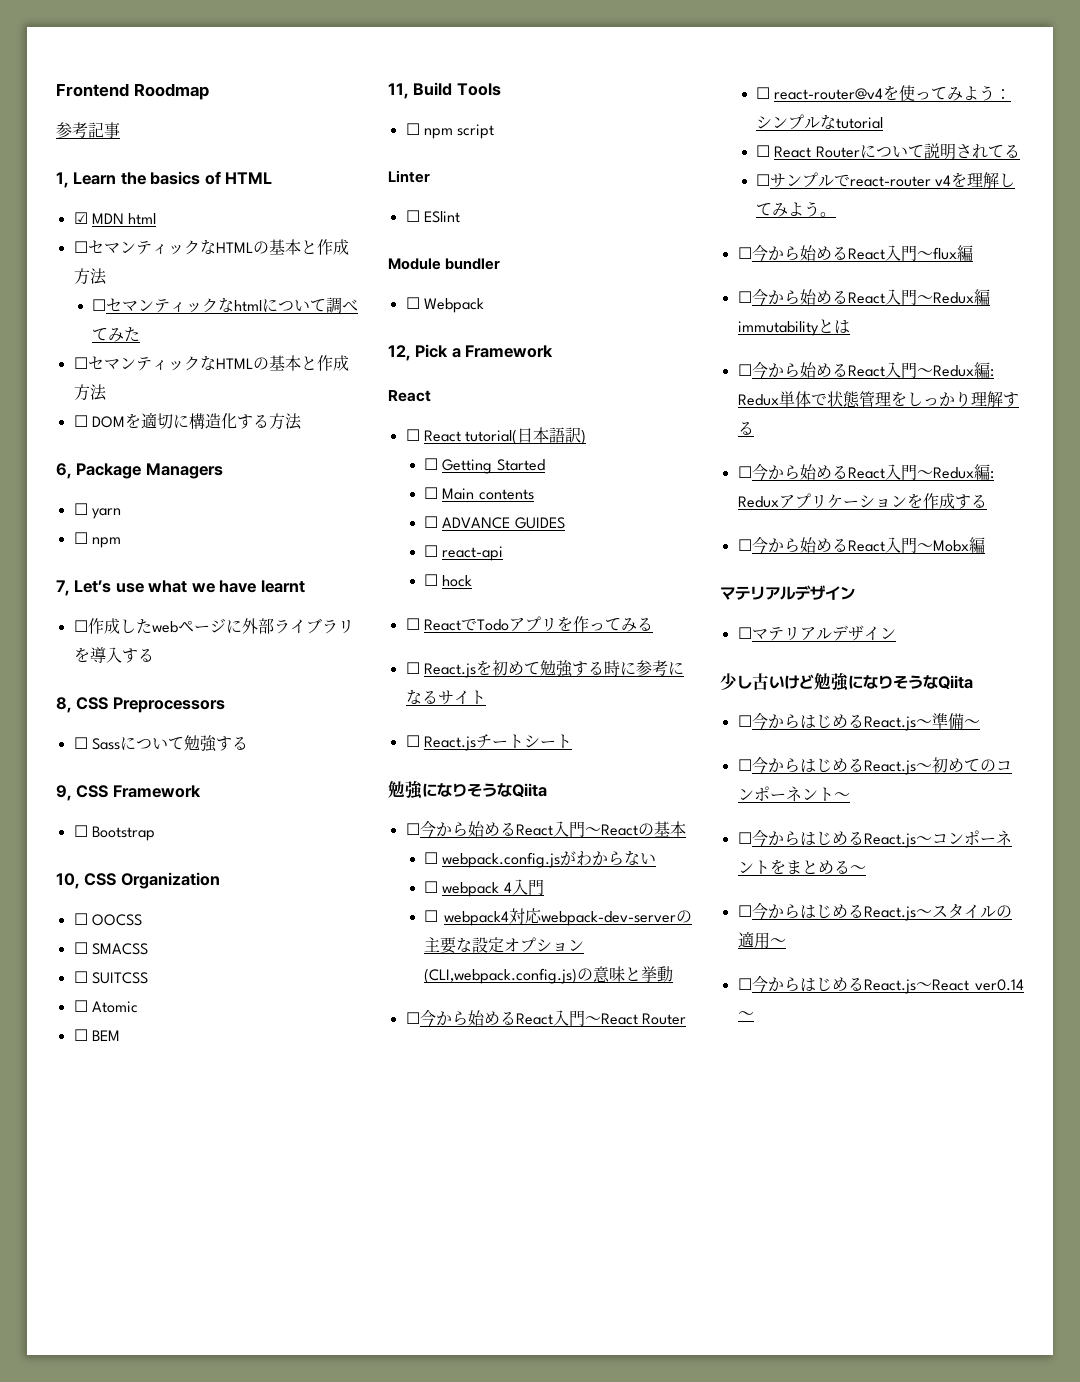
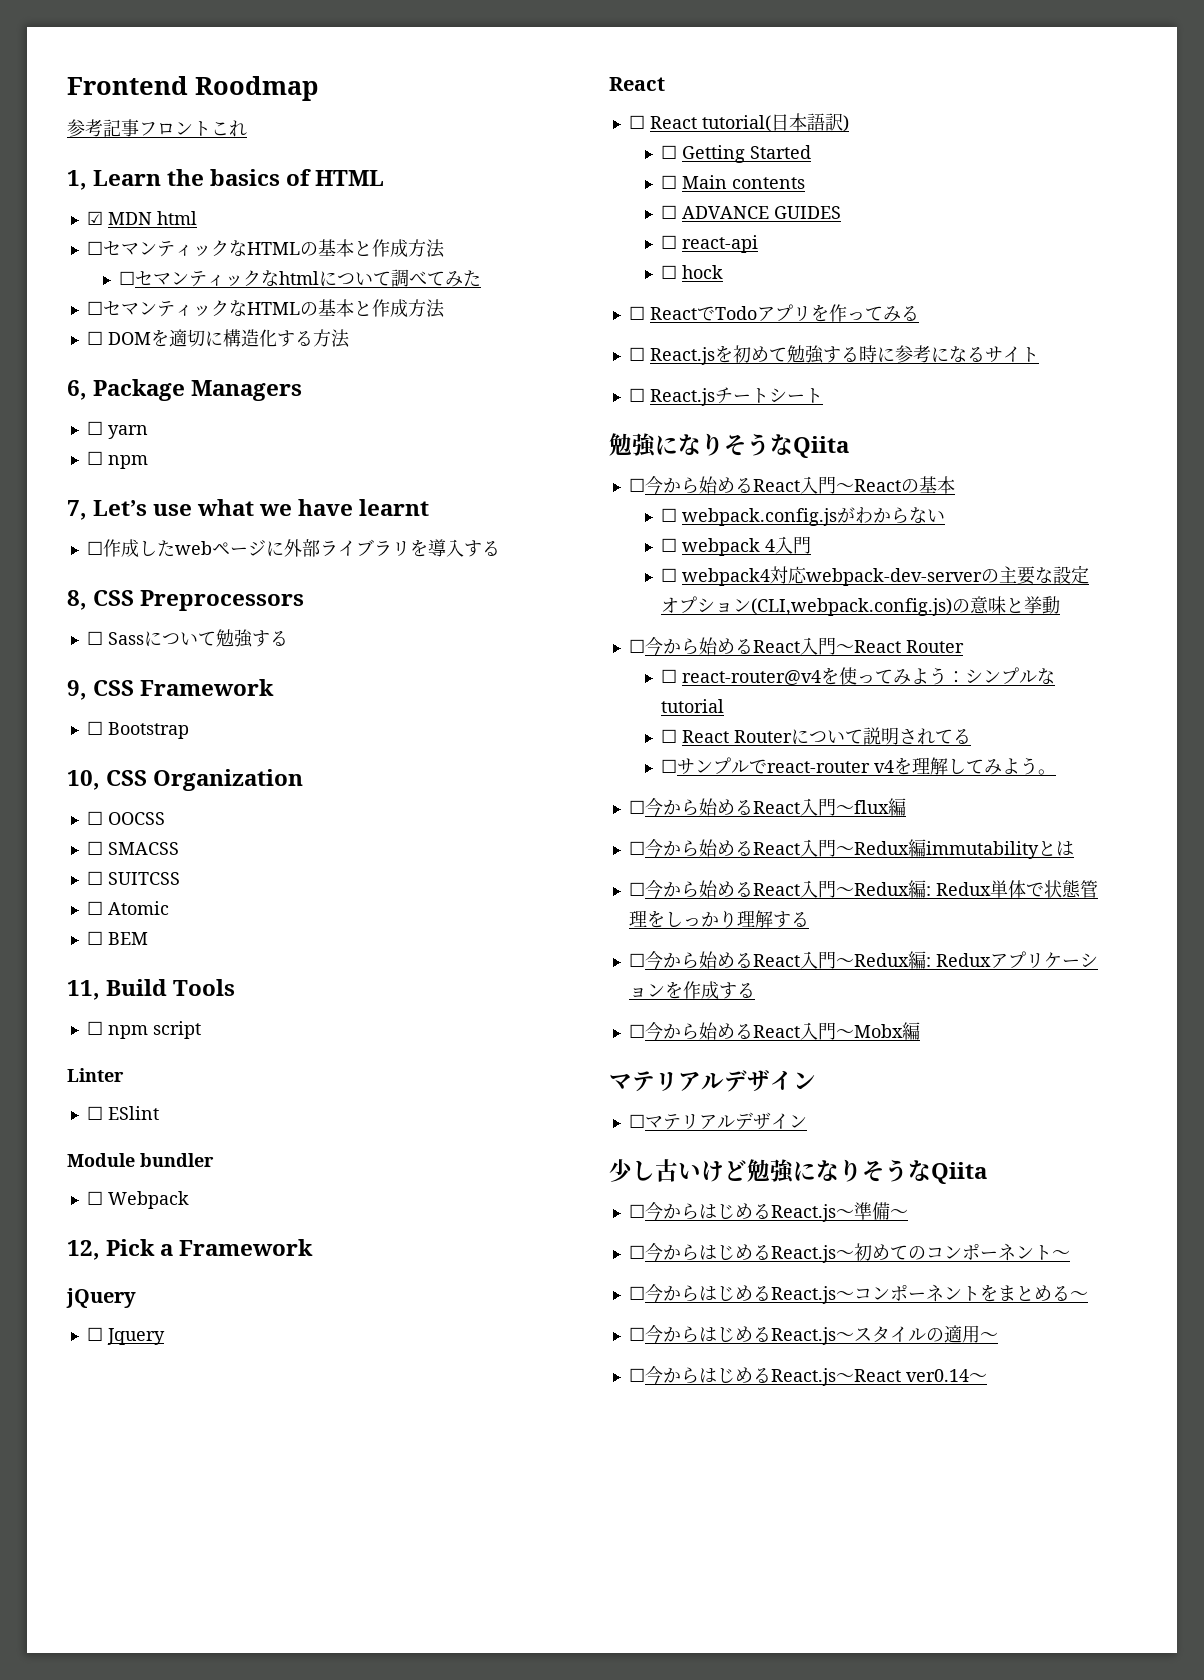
(120, 130) none -> [139,120,247,137] フロントこれ
(554, 351) none -> [66,1288,136,1308] [86,1327,165,1345] // jQuery // ☐ Jquery

